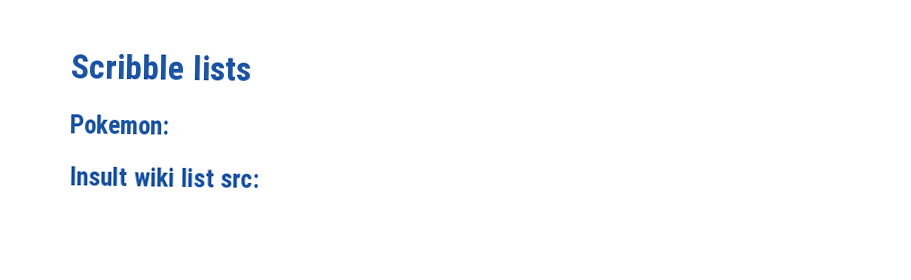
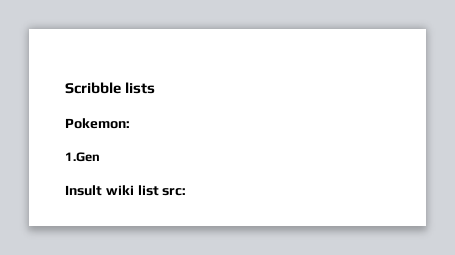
(170, 124) none -> [65,152,100,162] // 1.Gen

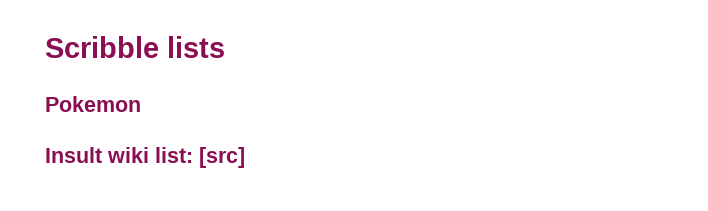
[65,118,130,129] [65,152,100,162] Pokemon: // 1.Gen -> [45,96,141,112] Pokemon
[137,185,187,196] list src: -> [155,147,245,168] list: [src]

